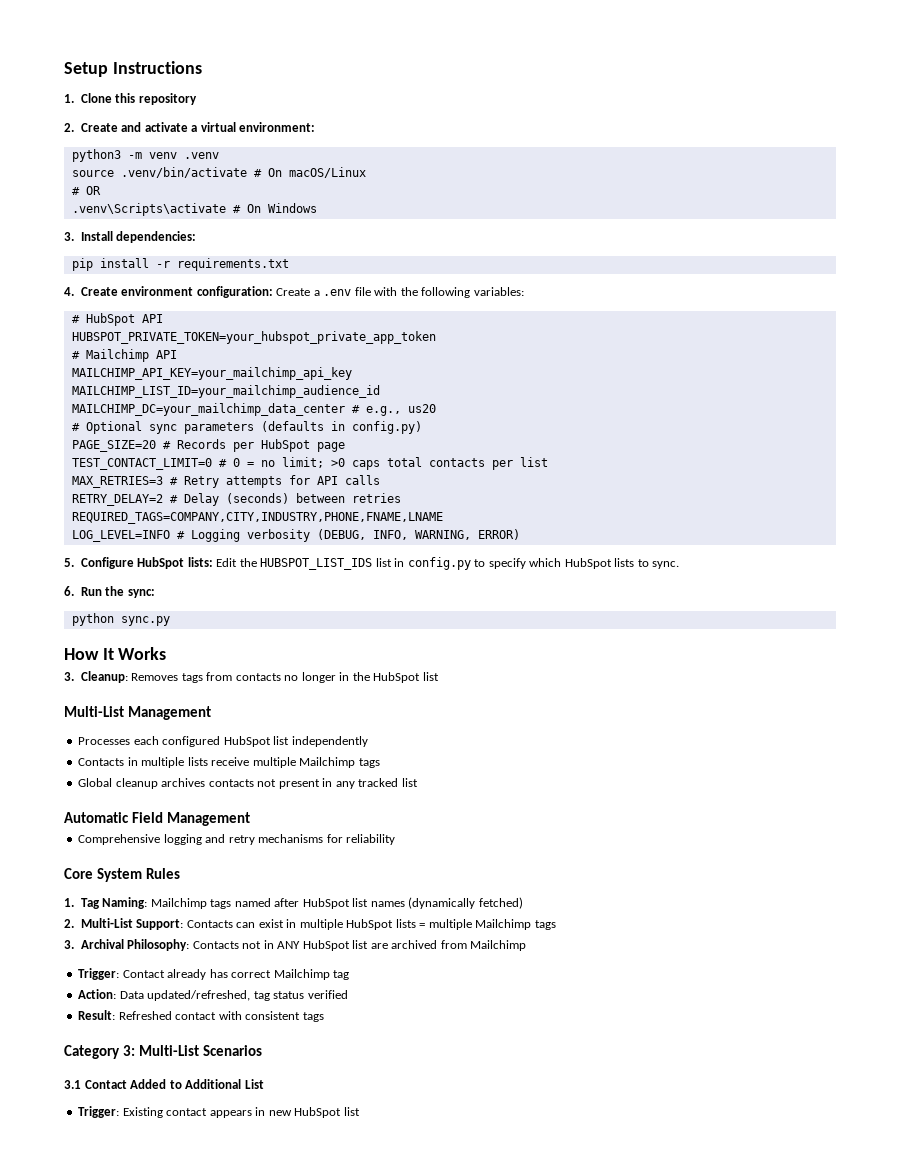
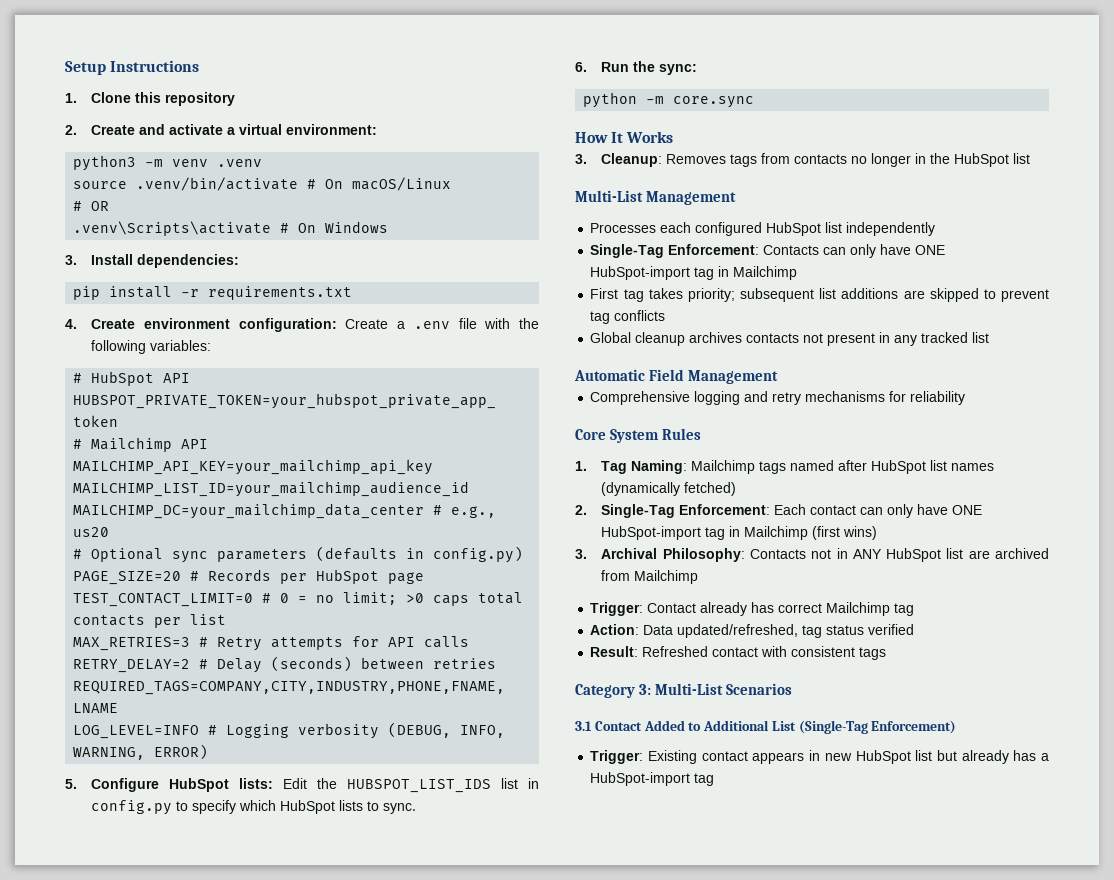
[120,616,170,626] sync.py -> [646,96,755,108] -m core.sync
[78,757,380,768] Contacts in multiple lists receive multiple Mailchimp tags -> [590,244,946,258] [590,266,798,280] [590,288,1049,302] [590,310,666,324] Single-Tag Enforcement: Contacts can only have ONE HubSpot-import tag in Mailchimp // First tag takes priority; subsequent list additions are skipped to prevent tag conflicts
[80,918,556,930] Multi-List Support: Contacts can exist in multiple HubSpot lists = multiple Mailchimp tags -> [601,504,983,518] [601,526,878,540] Single-Tag Enforcement: Each contact can only have ONE HubSpot-import tag in Mailchimp (first wins)
(264, 1084) none -> [798,720,957,734] (Single-Tag Enforcement)
(360, 1111) none -> [936,750,1049,764] [590,772,715,786] but already has a HubSpot-import tag

